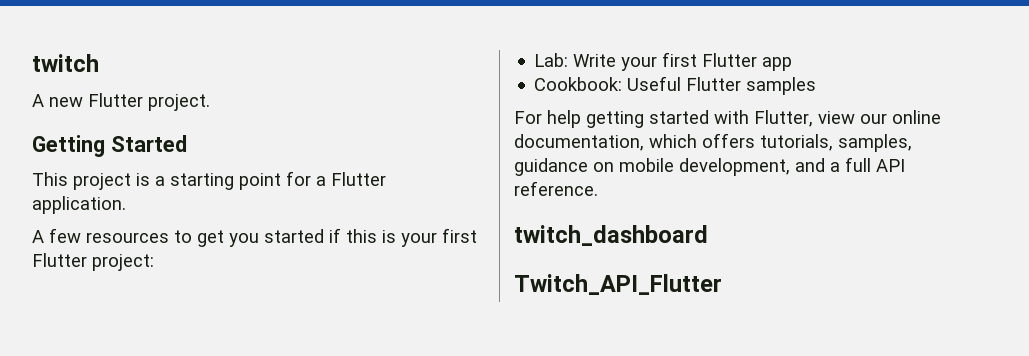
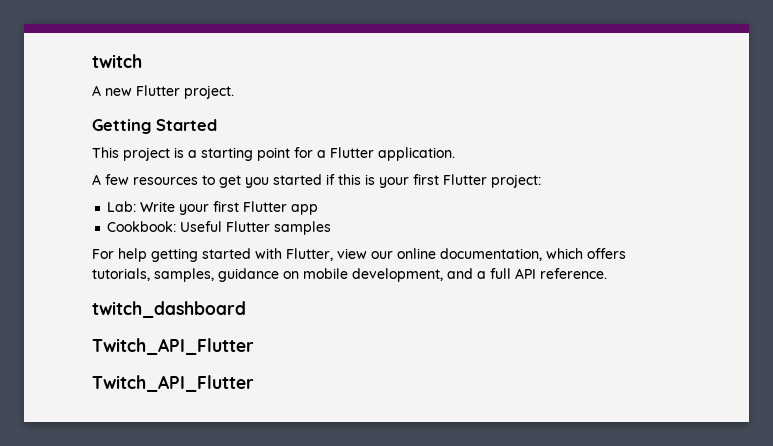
(722, 284) none -> [92,375,254,392] // Twitch_API_Flutter

